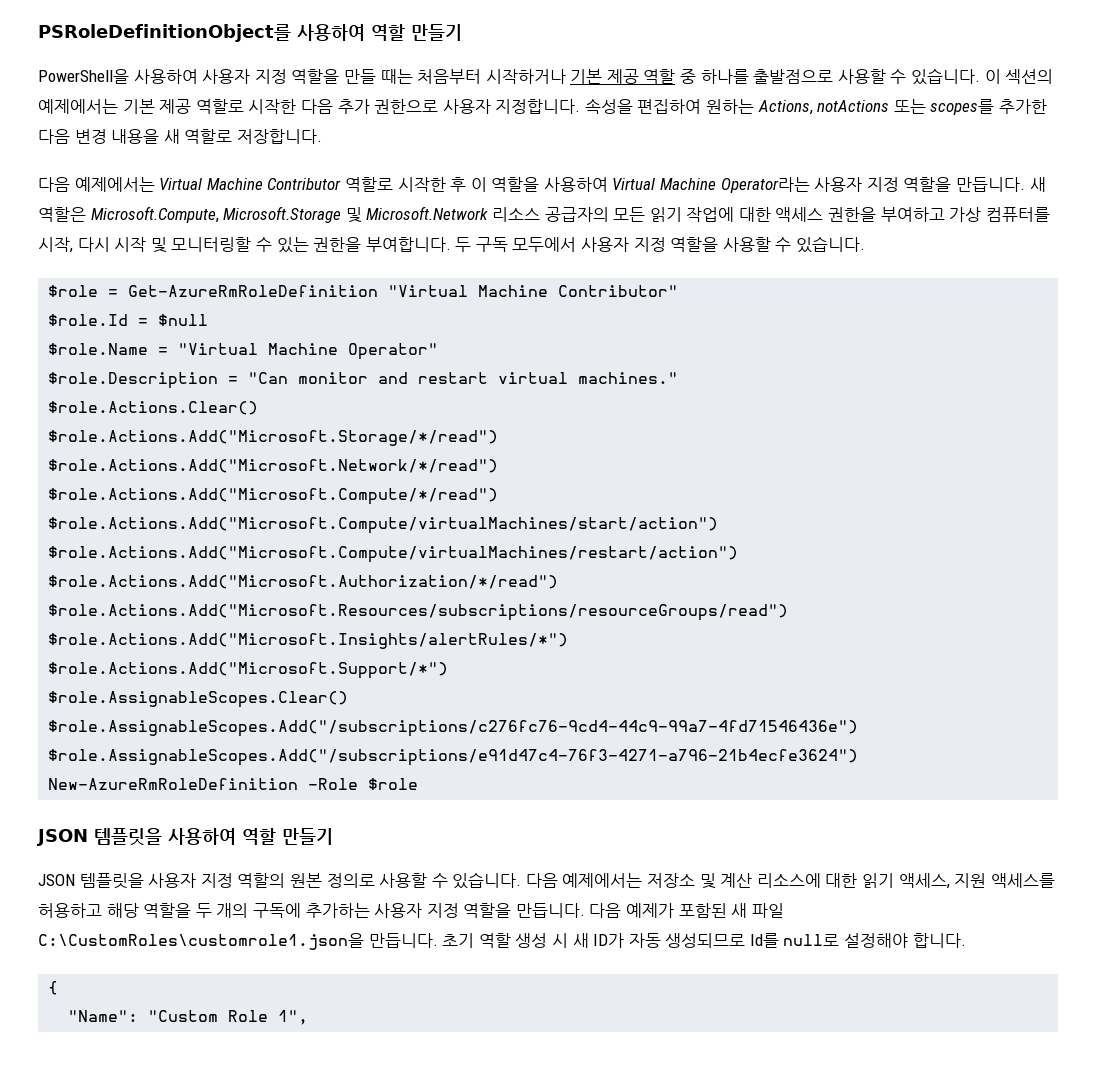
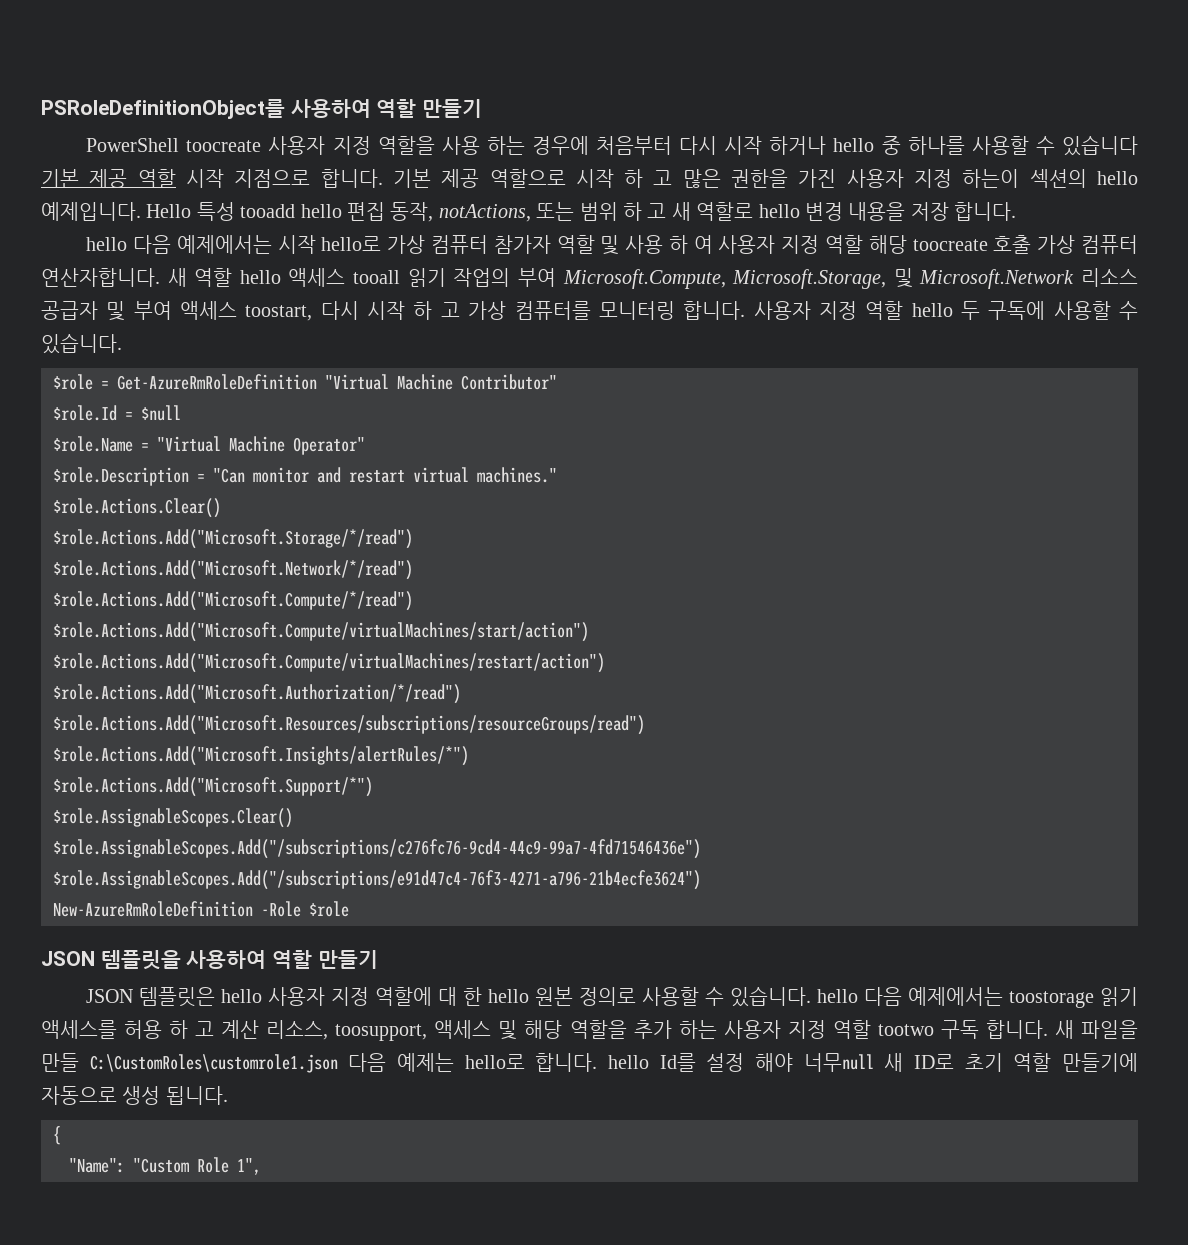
[38,68,1054,85] [38,98,1048,115] [38,129,322,144] [38,177,1046,193] [38,206,1050,223] [38,237,719,253] PowerShell을 사용하여 사용자 지정 역할을 만들 때는 처음부터 시작하거나 기본 제공 역할 중 하나를 출발점으로 사용할 수 있습니다. 이 섹션의 예제에서는 기본 제공 역할로 시작한 다음 추가 권한으로 사용자 지정합니다. 속성을 편집하여 원하는 Actions, notActions 또는 scopes를 추가한 다음 변경 내용을 새 역할로 저장합니다. // 다음 예제에서는 Virtual Machine Contributor 역할로 시작한 후 이 역할을 사용하여 Virtual Machine Operator라는 사용자 지정 역할을 만듭니다. 새 역할은 Microsoft.Compute, Microsoft.Storage 및 Microsoft.Network 리소스 공급자의 모든 읽기 작업에 대한 액세스 권한을 부여하고 가상 컴퓨터를 시작, 다시 시작 및 모니터링할 수 있는 권한을 부여합니다. 두 구독 모두에서 사용자 지정 역할을 -> [86,135,1138,156] [41,169,1138,188] [41,202,1017,222] [86,235,1139,255] [41,268,1138,289] [41,301,1046,321] PowerShell toocreate 사용자 지정 역할을 사용 하는 경우에 처음부터 다시 시작 하거나 hello 중 하나를 사용할 수 있습니다 기본 제공 역할 시작 지점으로 합니다. 기본 제공 역할으로 시작 하 고 많은 권한을 가진 사용자 지정 하는이 섹션의 hello 예제입니다. Hello 특성 tooadd hello 편집 동작, notActions, 또는 범위 하 고 새 역할로 hello 변경 내용을 저장 합니다. // hello 다음 예제에서는 시작 hello로 가상 컴퓨터 참가자 역할 및 사용 하 여 사용자 지정 역할 해당 toocreate 호출 가상 컴퓨터 연산자합니다. 새 역할 hello 액세스 tooall 읽기 작업의 부여 Microsoft.Compute, Microsoft.Storage, 및 Microsoft.Network 리소스 공급자 및 부여 액세스 toostart, 다시 시작 하 고 가상 컴퓨터를 모니터링 합니다. 사용자 지정 역할 hello 두 구독에
[79,873,286,889] 템플릿을 사용자 지정 역할의 -> [139,987,530,1007] 템플릿은 hello 사용자 지정 역할에 대 한 hello
[525,873,1055,889] [38,903,784,918] [38,933,966,950] 다음 예제에서는 저장소 및 계산 리소스에 대한 읽기 액세스, 지원 액세스를 허용하고 해당 역할을 두 개의 구독에 추가하는 사용자 지정 역할을 만듭니다. 다음 예제가 포함된 새 파일 C:\CustomRoles\customrole1.json을 만듭니다. 초기 역할 생성 시 새 ID가 자동 생성되므로 Id를 null로 설정해야 합니다. -> [817,987,1139,1008] [41,1020,1138,1041] [41,1053,1138,1073] [41,1086,228,1105] hello 다음 예제에서는 toostorage 읽기 액세스를 허용 하 고 계산 리소스, toosupport, 액세스 및 해당 역할을 추가 하는 사용자 지정 역할 tootwo 구독 합니다. 새 파일을 만들 C:\CustomRoles\customrole1.json 다음 예제는 hello로 합니다. hello Id를 설정 해야 너무null 새 ID로 초기 역할 만들기에 자동으로 생성 됩니다.

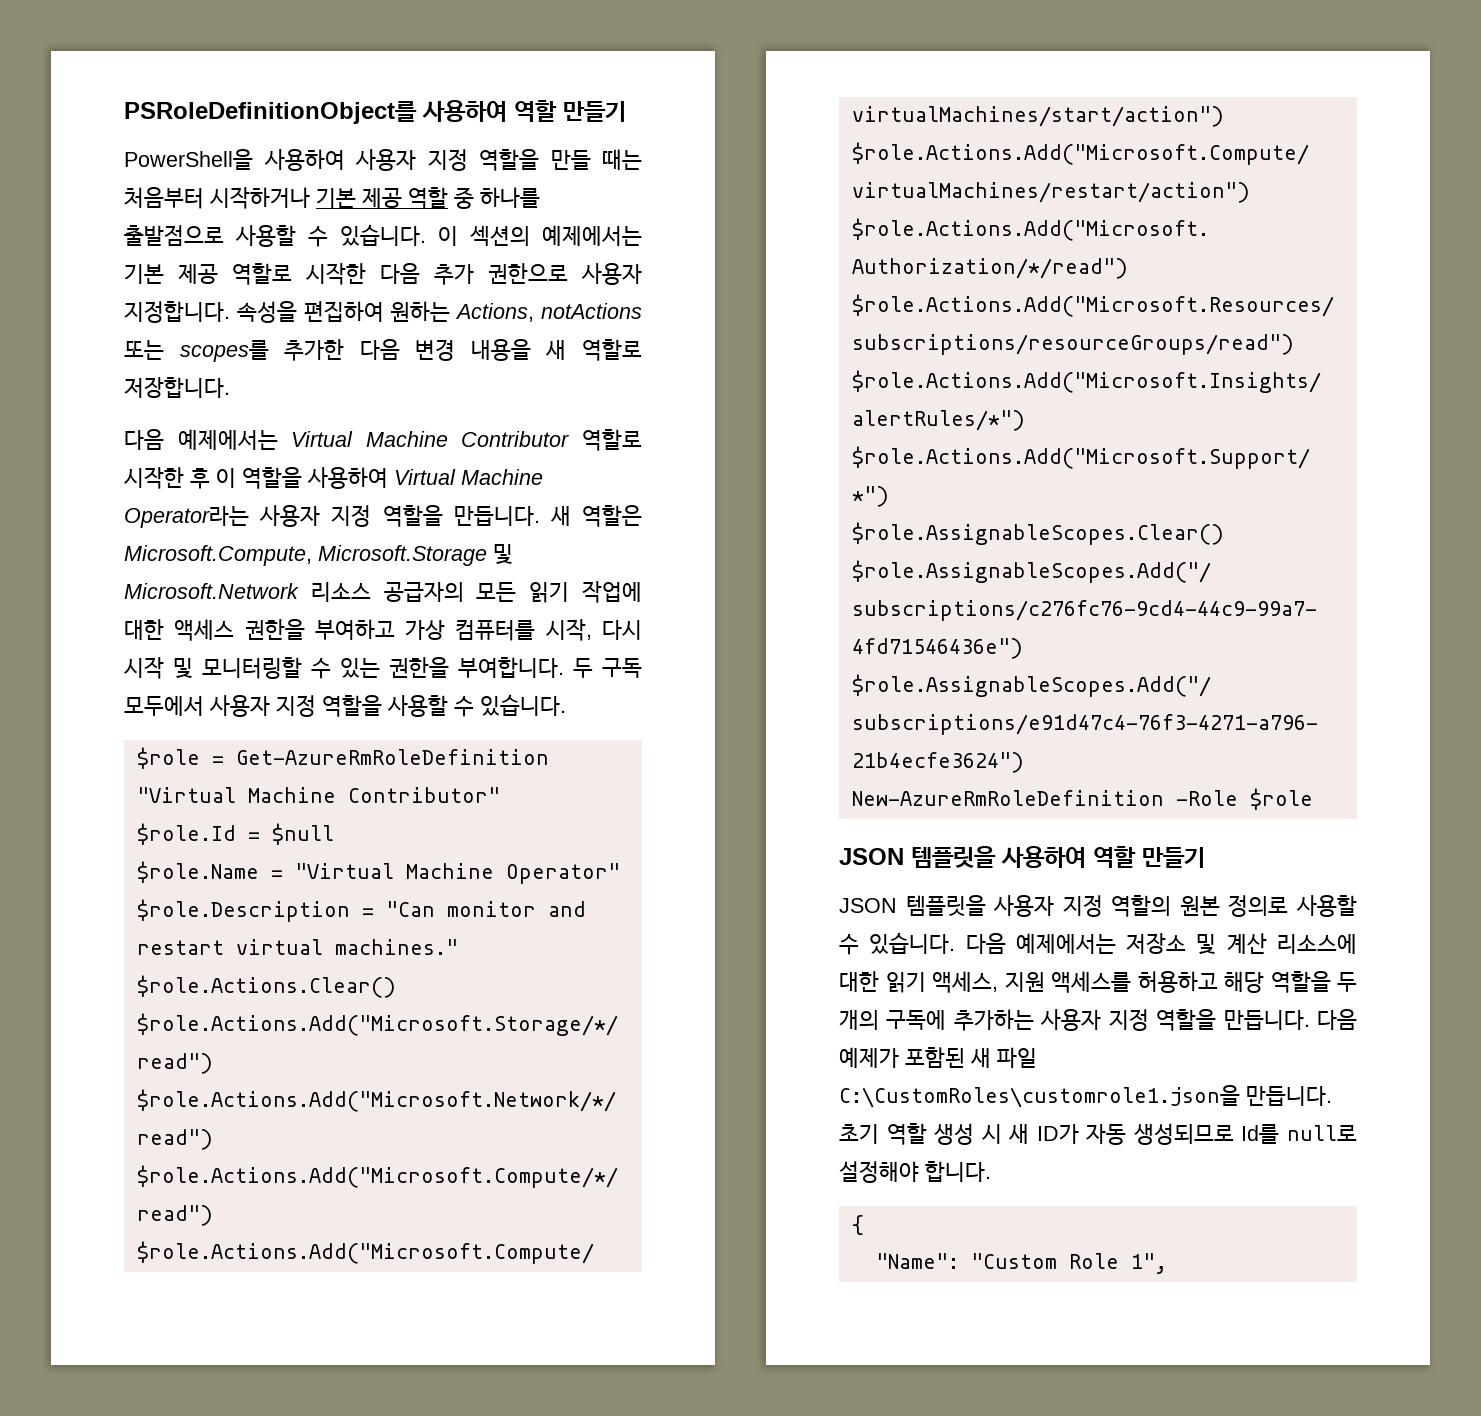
[86,135,1138,156] [41,169,1138,188] [41,202,1017,222] [86,235,1139,255] [41,268,1138,289] [41,301,1046,321] PowerShell toocreate 사용자 지정 역할을 사용 하는 경우에 처음부터 다시 시작 하거나 hello 중 하나를 사용할 수 있습니다 기본 제공 역할 시작 지점으로 합니다. 기본 제공 역할으로 시작 하 고 많은 권한을 가진 사용자 지정 하는이 섹션의 hello 예제입니다. Hello 특성 tooadd hello 편집 동작, notActions, 또는 범위 하 고 새 역할로 hello 변경 내용을 저장 합니다. // hello 다음 예제에서는 시작 hello로 가상 컴퓨터 참가자 역할 및 사용 하 여 사용자 지정 역할 해당 toocreate 호출 가상 컴퓨터 연산자합니다. 새 역할 hello 액세스 tooall 읽기 작업의 부여 Microsoft.Compute, Microsoft.Storage, 및 Microsoft.Network 리소스 공급자 및 부여 액세스 toostart, 다시 시작 하 고 가상 컴퓨터를 모니터링 합니다. 사용자 지정 역할 hello 두 구독에 -> [124,149,642,171] [124,187,540,209] [124,224,642,247] [124,263,642,285] [124,301,642,323] [124,339,642,362] [124,377,230,398] [124,429,642,451] [124,467,543,489] [124,505,642,528] [124,544,513,566] [124,581,642,603] [124,619,642,641] [124,657,642,679] [124,695,382,717] PowerShell을 사용하여 사용자 지정 역할을 만들 때는 처음부터 시작하거나 기본 제공 역할 중 하나를 출발점으로 사용할 수 있습니다. 이 섹션의 예제에서는 기본 제공 역할로 시작한 다음 추가 권한으로 사용자 지정합니다. 속성을 편집하여 원하는 Actions, notActions 또는 scopes를 추가한 다음 변경 내용을 새 역할로 저장합니다. // 다음 예제에서는 Virtual Machine Contributor 역할로 시작한 후 이 역할을 사용하여 Virtual Machine Operator라는 사용자 지정 역할을 만듭니다. 새 역할은 Microsoft.Compute, Microsoft.Storage 및 Microsoft.Network 리소스 공급자의 모든 읽기 작업에 대한 액세스 권한을 부여하고 가상 컴퓨터를 시작, 다시 시작 및 모니터링할 수 있는 권한을 부여합니다. 두 구독 모두에서 사용자 지정 역할을
[139,987,530,1007] 템플릿은 hello 사용자 지정 역할에 대 한 hello -> [905,895,1172,917] 템플릿을 사용자 지정 역할의
[817,987,1139,1008] [41,1020,1138,1041] [41,1053,1138,1073] [41,1086,228,1105] hello 다음 예제에서는 toostorage 읽기 액세스를 허용 하 고 계산 리소스, toosupport, 액세스 및 해당 역할을 추가 하는 사용자 지정 역할 tootwo 구독 합니다. 새 파일을 만들 C:\CustomRoles\customrole1.json 다음 예제는 hello로 합니다. hello Id를 설정 해야 너무null 새 ID로 초기 역할 만들기에 자동으로 생성 됩니다. -> [965,933,1357,954] [839,971,1357,993] [839,1009,1357,1031] [839,1047,1037,1069] [839,1085,1332,1108] [839,1123,1357,1145] [839,1161,991,1183] 다음 예제에서는 저장소 및 계산 리소스에 대한 읽기 액세스, 지원 액세스를 허용하고 해당 역할을 두 개의 구독에 추가하는 사용자 지정 역할을 만듭니다. 다음 예제가 포함된 새 파일 C:\CustomRoles\customrole1.json을 만듭니다. 초기 역할 생성 시 새 ID가 자동 생성되므로 Id를 null로 설정해야 합니다.

